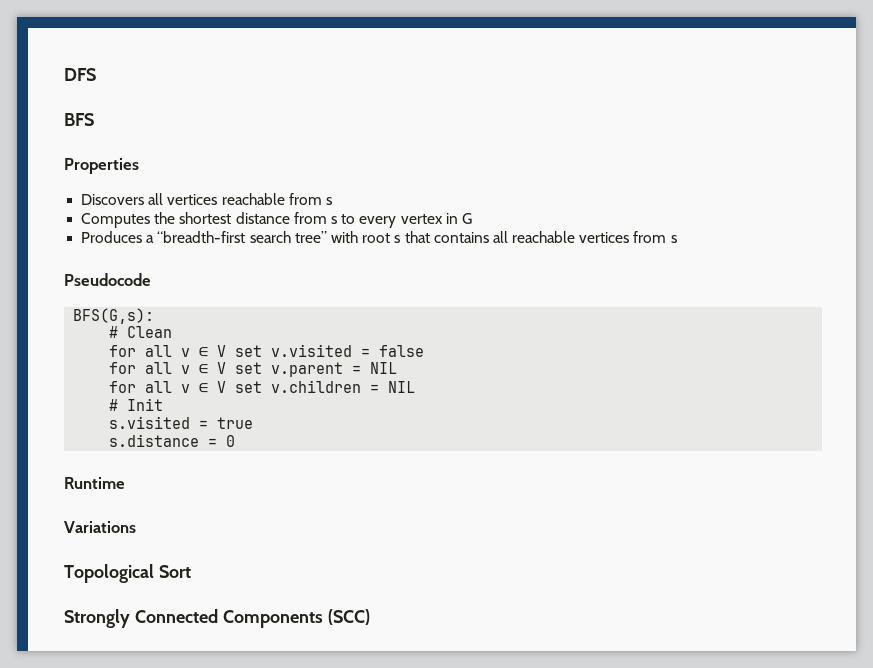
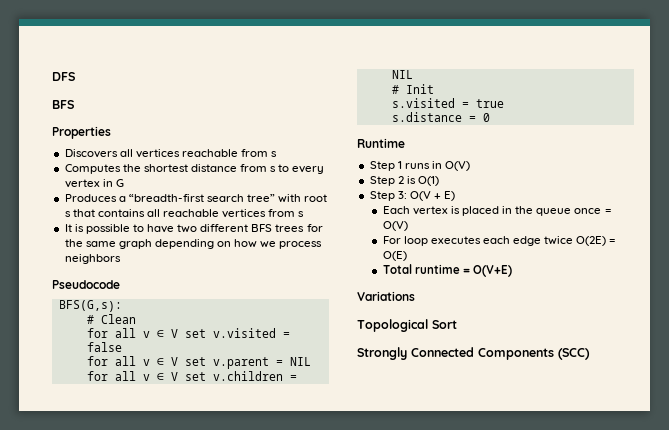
(677, 239) none -> [64,224,323,234] [64,239,323,249] [64,254,121,264] // It is possible to have two different BFS trees for the same graph depending on how we process neighbors
(125, 483) none -> [369,161,471,171] [369,176,439,186] [369,191,456,201] [382,206,611,216] [382,221,408,231] [382,236,616,246] [382,251,407,261] [382,264,513,277] // Step 1 runs in O(V) // Step 2 is O(1) // Step 3: O(V + E) // Each vertex is placed in the queue once = O(V) // For loop executes each edge twice O(2E) = O(E) // Total runtime = O(V+E)

